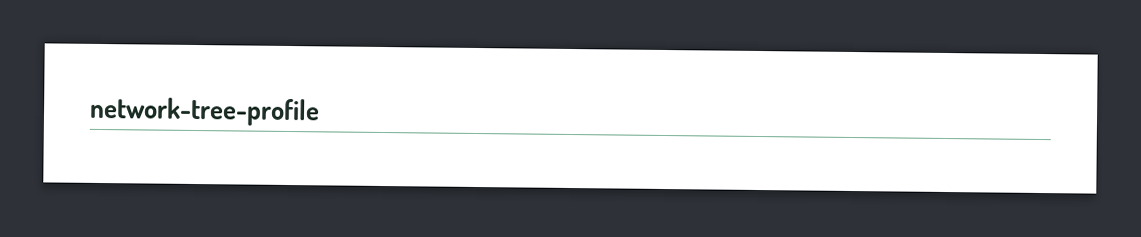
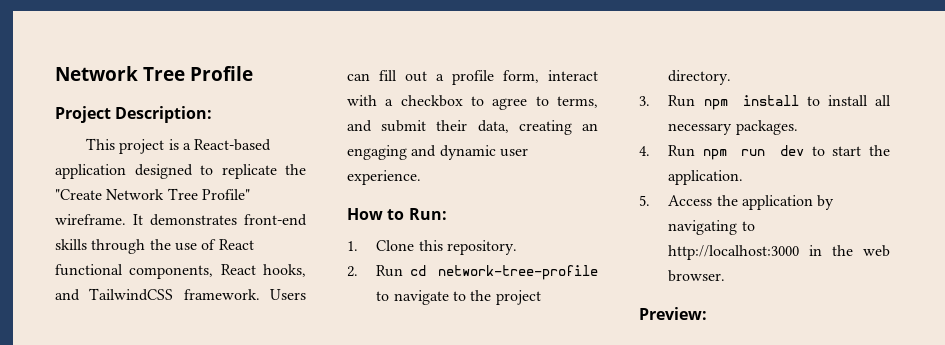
[89,96,320,127] network-tree-profile -> [55,66,253,81] [55,106,213,123] [85,138,272,154] [55,164,306,179] [55,188,250,200] [55,214,307,226] [55,239,254,254] [55,264,306,279] [55,288,306,301] [347,70,598,85] [347,95,598,110] [347,120,598,135] [347,145,528,160] [347,170,421,185] [347,208,447,220] [347,240,518,255] [347,265,598,280] [376,290,541,305] [668,70,732,85] [639,95,891,110] [668,120,798,135] [639,145,890,160] [668,170,744,185] [639,195,835,210] [668,220,755,235] [668,245,890,260] [668,270,726,282] [639,307,707,320] Network Tree Profile // Project Description: // This project is a React-based application designed to replicate the "Create Network Tree Profile" wireframe. It demonstrates front-end skills through the use of React functional components, React hooks, and TailwindCSS framework. Users can fill out a profile form, interact with a checkbox to agree to terms, and submit their data, creating an engaging and dynamic user experience. // How to Run: // 1. Clone this repository. // 2. Run cd network-tree-profile to navigate to the project directory. // 3. Run npm install to install all necessary packages. // 4. Run npm run dev to start the application. // 5. Access the application by navigating to http://localhost:3000 in the web browser. // Preview:

